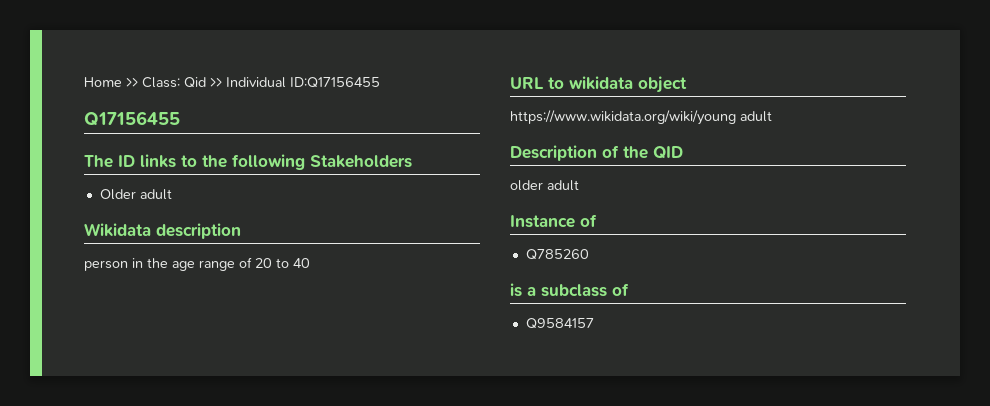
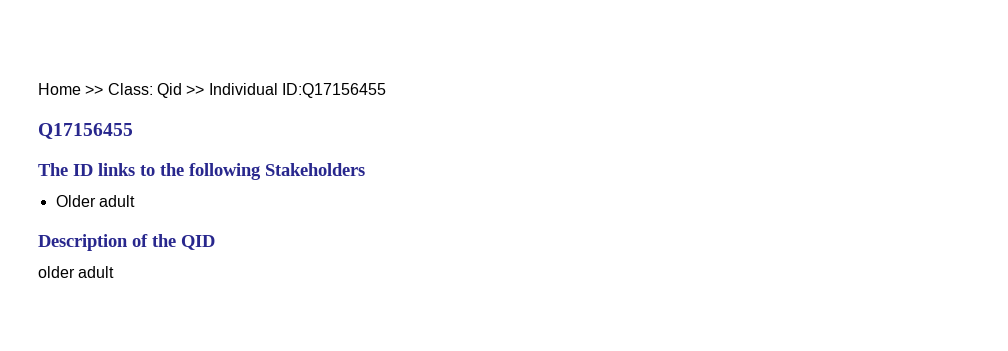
[84,223,241,239] [84,257,310,271] [510,76,687,93] [510,110,772,125] // Wikidata description // person in the age range of 20 to 40 // URL to wikidata object // https://www.wikidata.org/wiki/young adult -> (135, 201) none
[510,214,597,228] [525,249,589,260] [510,283,629,297] [525,318,594,329] // Instance of // Q785260 // is a subclass of // Q9584157 -> (115, 272) none

